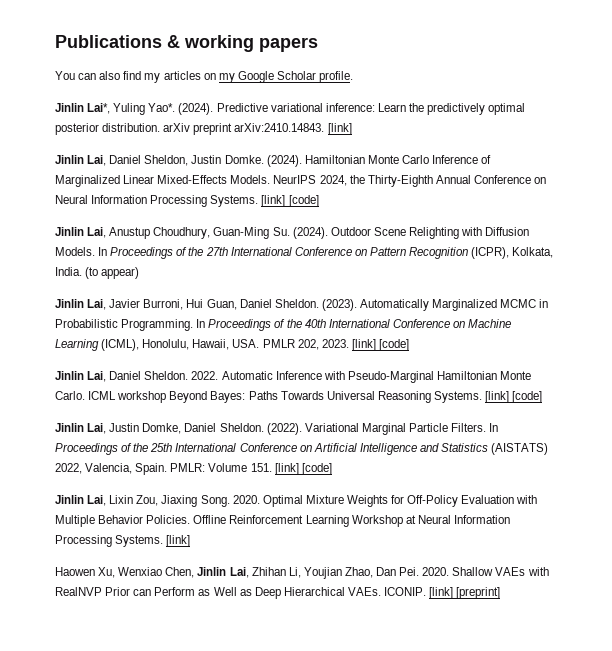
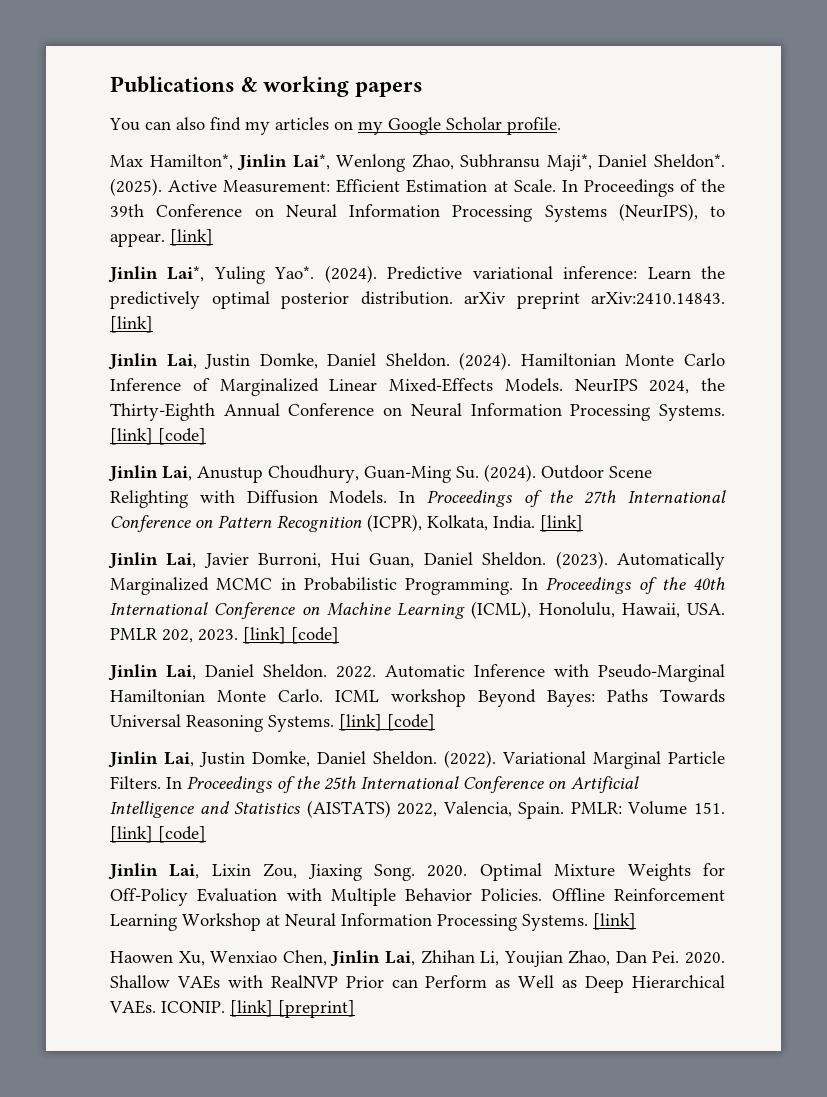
(354, 77) none -> [110,154,725,172] [110,178,726,197] [110,203,725,222] [110,229,213,247] // Max Hamilton*, Jinlin Lai*, Wenlong Zhao, Subhransu Maji*, Daniel Sheldon*. (2025). Active Measurement: Efficient Estimation at Scale. In Proceedings of the 39th Conference on Neural Information Processing Systems (NeurIPS), to appear. [link]
[109,155,264,166] Daniel Sheldon, Justin Domke. -> [204,353,450,369] Justin Domke, Daniel Sheldon.
[85,267,140,279] (to appear) -> [540,515,583,532] [link]

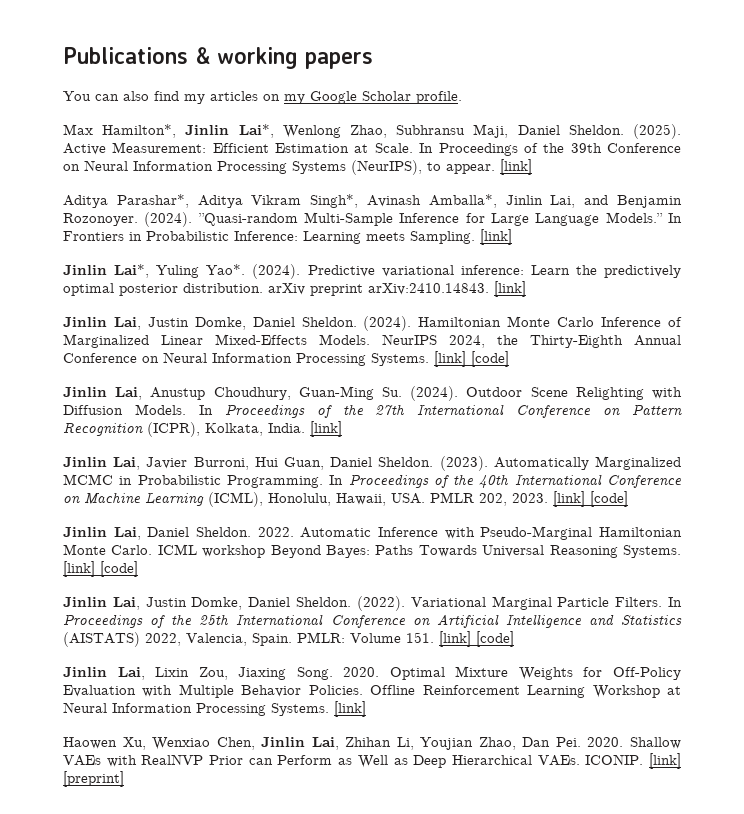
[546,154,725,171] Maji*, Daniel Sheldon*. -> [473,124,624,138] Maji, Daniel Sheldon.
(213, 237) none -> [63,194,682,208] [63,212,682,227] [63,229,512,245] // Aditya Parashar*, Aditya Vikram Singh*, Avinash Amballa*, Jinlin Lai, and Benjamin Rozonoyer. (2024). ”Quasi-random Multi-Sample Inference for Large Language Models.” In Frontiers in Probabilistic Inference: Learning meets Sampling. [link]

